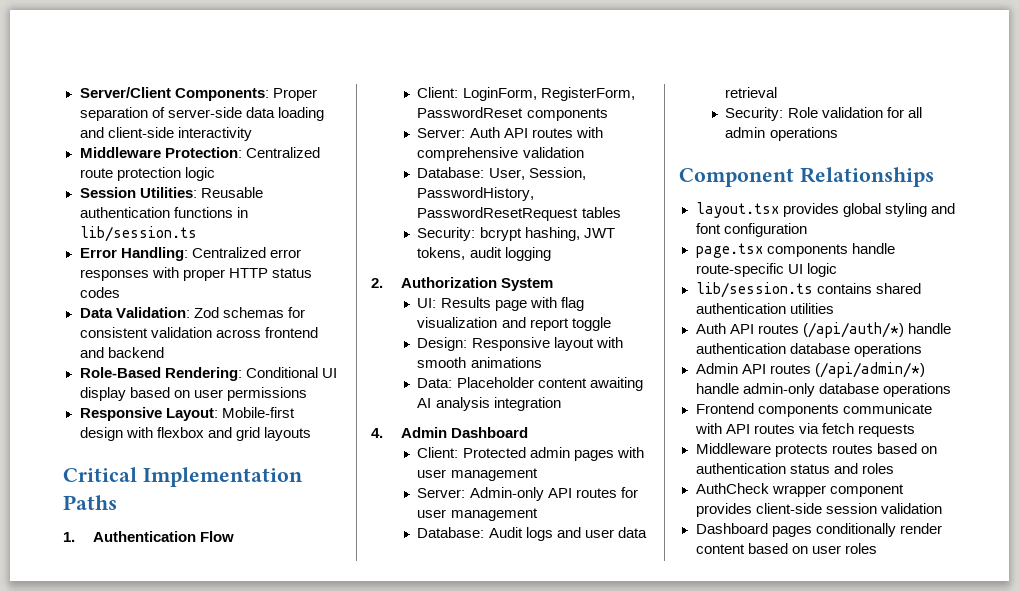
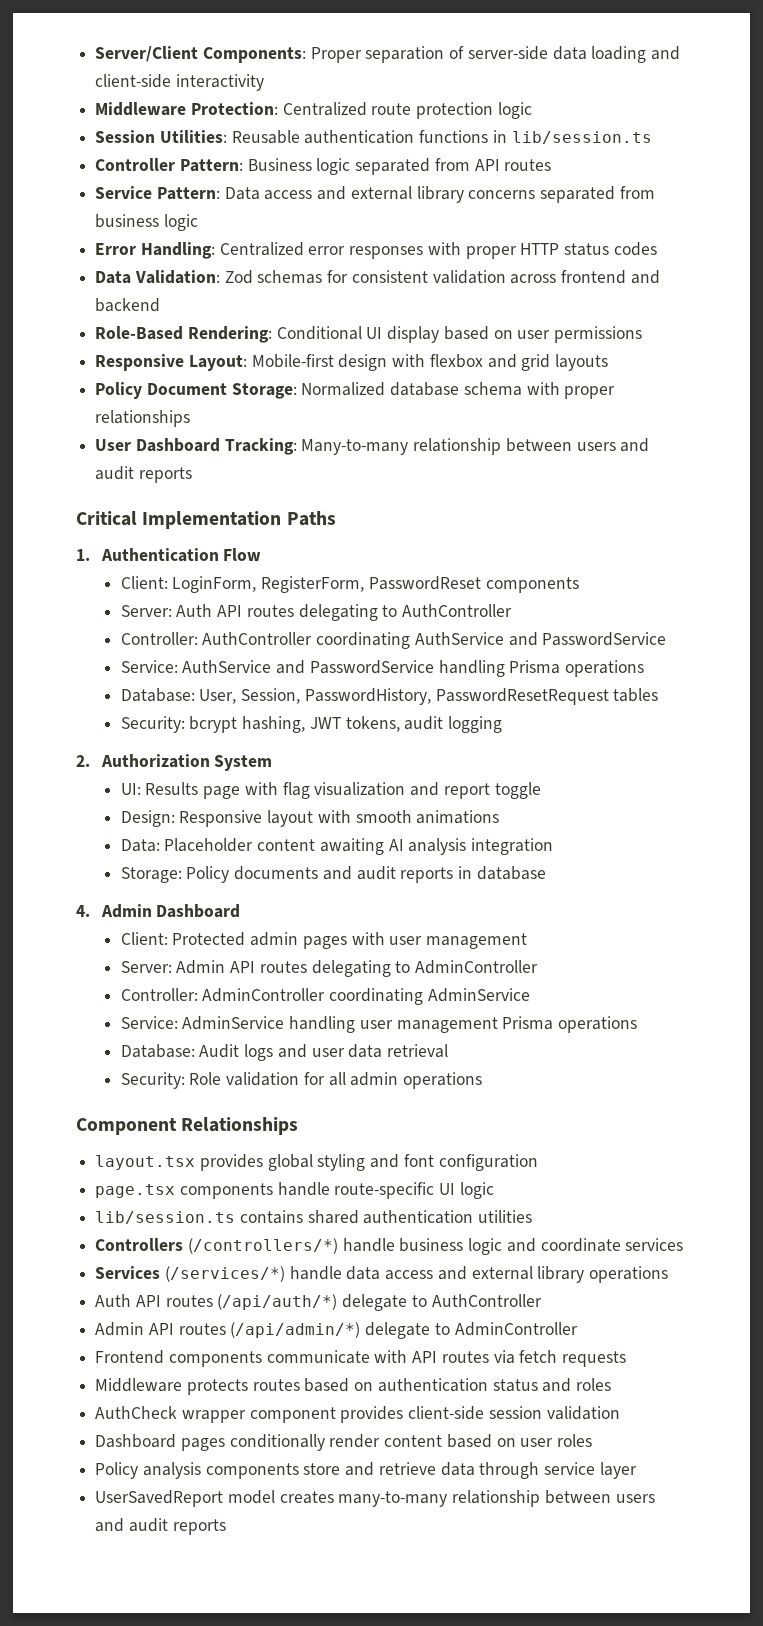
(197, 234) none -> [95,158,552,175] [95,186,655,203] [95,214,198,231] // Controller Pattern: Business logic separated from API routes // Service Pattern: Data access and external library concerns separated from business logic
(311, 434) none -> [95,382,616,399] [95,410,191,427] [95,438,650,455] [95,466,192,483] // Policy Document Storage: Normalized database schema with proper relationships // User Dashboard Tracking: Many-to-many relationship between users and audit reports
[575,127,603,138] [417,147,584,161] with comprehensive validation -> [298,604,513,621] [120,632,667,649] [120,660,645,677] delegating to AuthController // Controller: AuthController coordinating AuthService and PasswordService // Service: AuthService and PasswordService handling Prisma operations
(561, 404) none -> [120,866,546,883] // Storage: Policy documents and audit reports in database
[469,487,638,501] [417,508,538,521] Admin-only API routes for user management -> [176,960,539,977] [120,988,530,1005] [120,1016,638,1033] Admin API routes delegating to AdminController // Controller: AdminController coordinating AdminService // Service: AdminService handling user management Prisma operations
(834, 308) none -> [95,1238,684,1255] [95,1266,669,1283] // Controllers (/controllers/*) handle business logic and coordinate services // Services (/services/*) handle data access and external library operations
[907,323,951,334] [695,343,922,357] handle authentication database operations -> [342,1294,542,1311] delegate to AuthController
[695,383,951,397] handle admin-only database operations -> [365,1322,578,1339] delegate to AdminController
(877, 548) none -> [95,1462,637,1479] [95,1490,655,1507] [95,1518,226,1535] // Policy analysis components store and retrieve data through service layer // UserSavedReport model creates many-to-many relationship between users and audit reports

